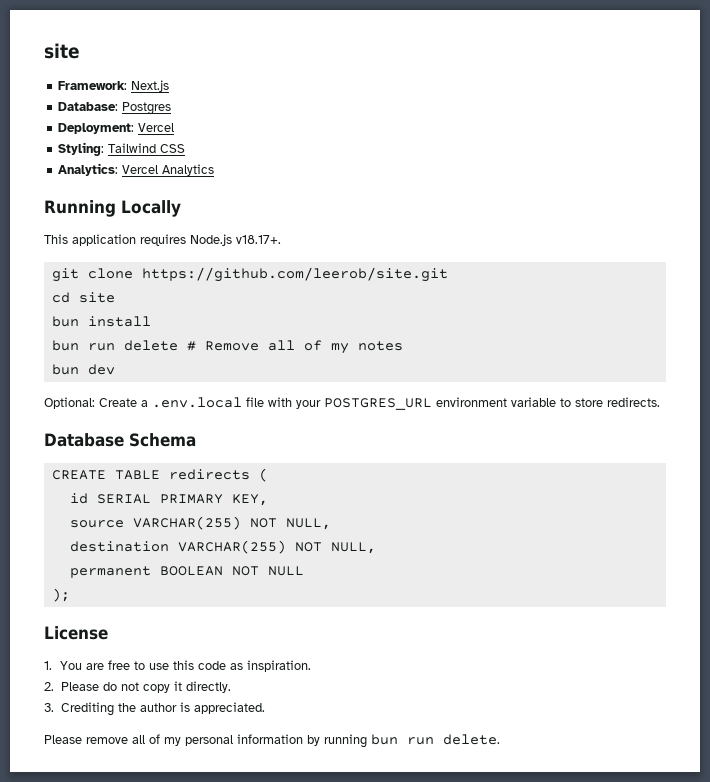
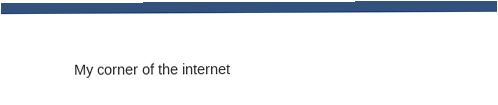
[44,43,80,59] [58,80,170,92] [58,102,172,115] [58,123,175,134] [58,142,186,156] [58,163,215,176] [44,200,181,217] [44,234,281,246] [51,267,448,282] [51,292,115,303] [51,316,151,327] [51,340,403,354] [51,364,115,375] [44,397,660,410] [44,433,196,447] [51,468,268,482] [69,493,268,506] [69,516,331,530] [69,540,376,554] [69,566,304,578] [51,588,70,602] [44,626,108,640] [44,660,311,672] [44,681,231,693] [44,702,265,716] [44,734,500,748] site // Framework: Next.js // Database: Postgres // Deployment: Vercel // Styling: Tailwind CSS // Analytics: Vercel Analytics // Running Locally // This application requires Node.js v18.17+. // git clone https://github.com/leerob/site.git // cd site // bun install // bun run delete # Remove all of my notes // bun dev // Optional: Create a .env.local file with your POSTGRES_URL environment variable to store redirects. // Database Schema // CREATE TABLE redirects ( // id SERIAL PRIMARY KEY, // source VARCHAR(255) NOT NULL, // destination VARCHAR(255) NOT NULL, // permanent BOOLEAN NOT NULL // ); // License // 1. You are free to use this code as inspiration. // 2. Please do not copy it directly. // 3. Crediting the author is appreciated. // Please remove all of my personal information by running bun run delete. -> [74,63,231,78] My corner of the internet

